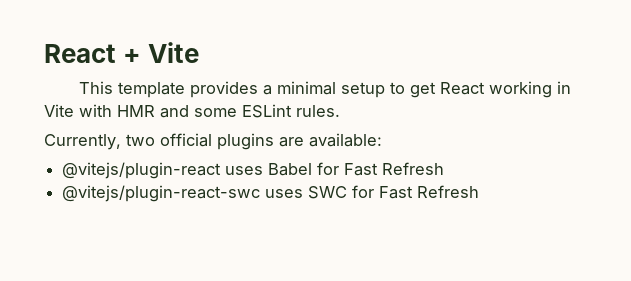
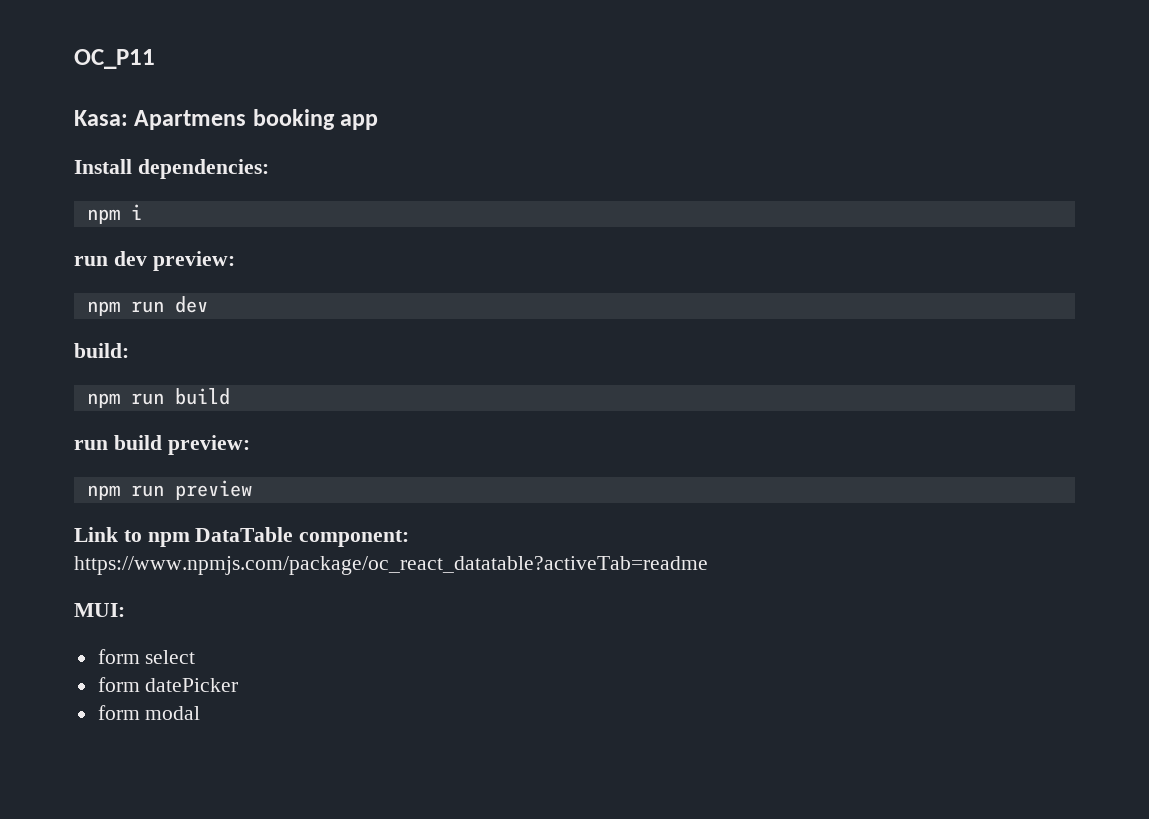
[44,42,200,63] [79,81,572,98] [44,104,340,118] [44,133,382,150] [62,162,445,179] [62,185,480,202] React + Vite // This template provides a minimal setup to get React working in Vite with HMR and some ESLint rules. // Currently, two official plugins are available: // @vitejs/plugin-react uses Babel for Fast Refresh // @vitejs/plugin-react-swc uses SWC for Fast Refresh -> [74,49,155,69] [74,109,379,130] [74,159,269,179] [86,204,142,224] [74,251,235,271] [86,296,208,316] [74,343,129,358] [86,388,230,408] [74,435,250,455] [86,480,252,500] [74,527,410,547] [74,556,708,575] [74,603,125,617] [97,649,196,664] [97,677,239,692] [97,705,201,720] OC_P11 // Kasa: Apartmens booking app // Install dependencies: // npm i // run dev preview: // npm run dev // build: // npm run build // run build preview: // npm run preview // Link to npm DataTable component: // https://www.npmjs.com/package/oc_react_datatable?activeTab=readme // MUI: // form select // form datePicker // form modal

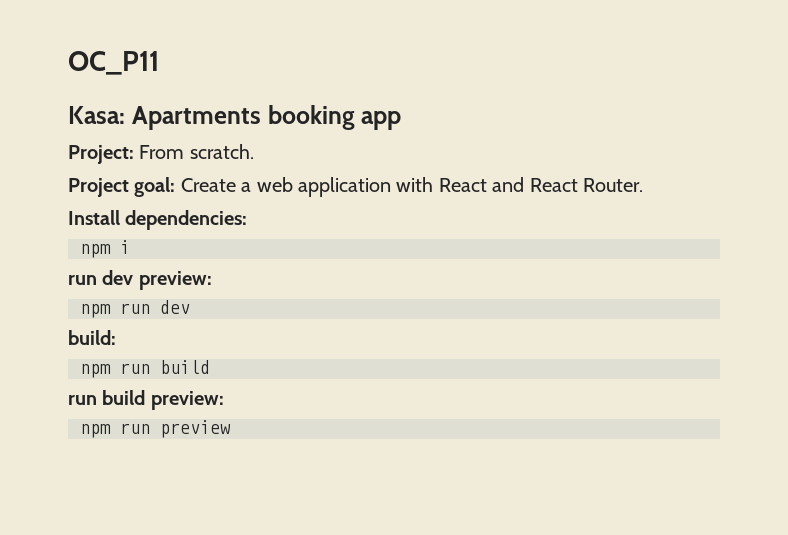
[134,110,247,130] Apartmens -> [131,106,261,130] Apartments
(379, 122) none -> [68,144,254,164] [68,177,643,197] // Project: From scratch. // Project goal: Create a web application with React and React Router.
[74,527,410,547] [74,556,708,575] [74,603,125,617] [97,649,196,664] [97,677,239,692] [97,705,201,720] // Link to npm DataTable component: // https://www.npmjs.com/package/oc_react_datatable?activeTab=readme // MUI: // form select // form datePicker // form modal -> (231, 429) none

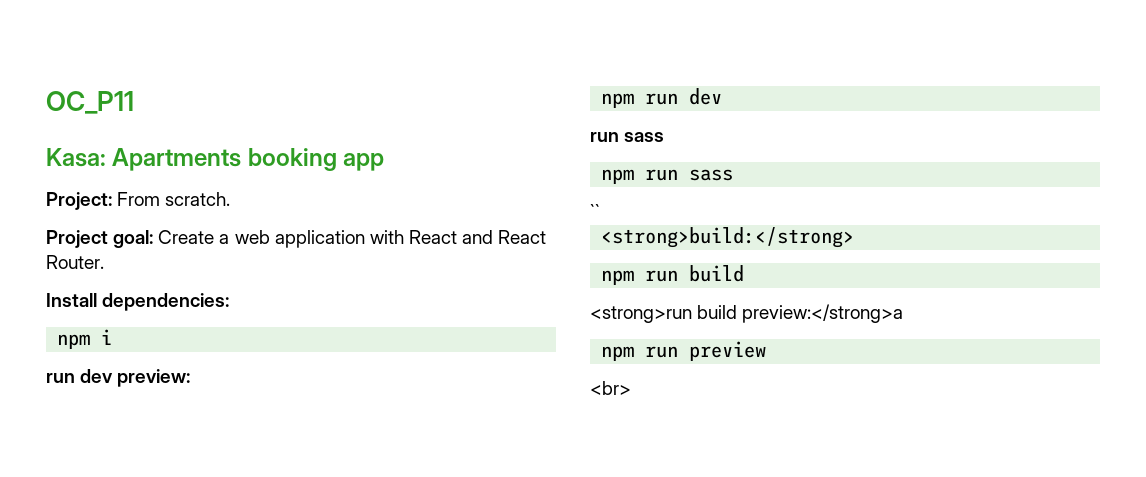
[68,330,116,345] build: -> [590,132,665,142] [601,169,734,184] [590,204,600,218] [601,227,855,248] run sass // npm run sass // `` // <strong>build:</strong>
[68,390,224,410] run build preview: -> [590,304,904,323] <strong>run build preview:</strong>a
(231, 429) none -> [590,381,631,395] // <br>

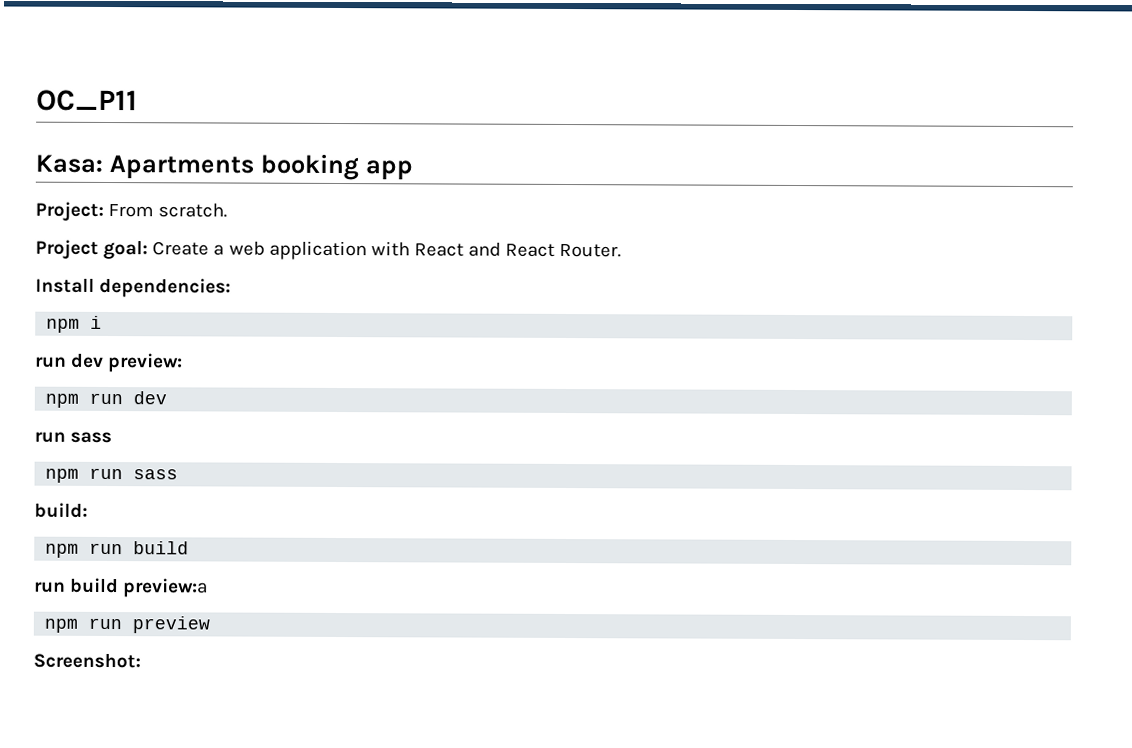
[590,204,600,218] [601,227,855,248] `` // <strong>build:</strong> -> [34,502,88,518] build:
[590,304,904,323] <strong>run build preview:</strong>a -> [34,577,209,598] run build preview:a
[590,381,631,395] <br> -> [33,652,141,669] Screenshot:

